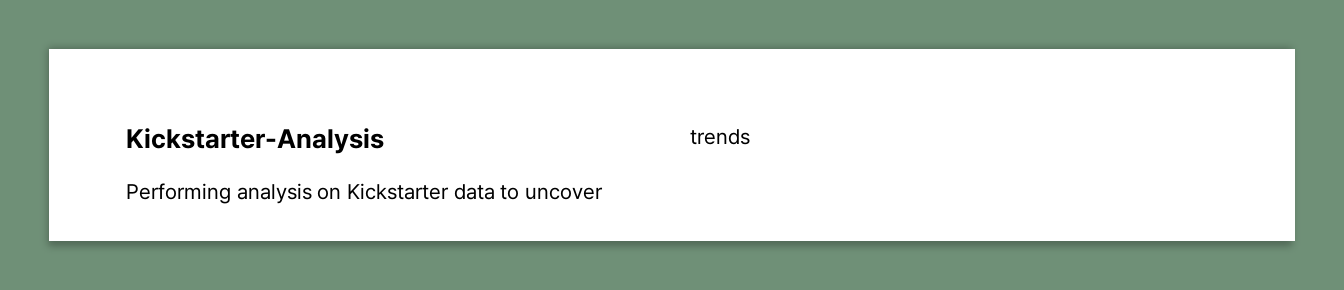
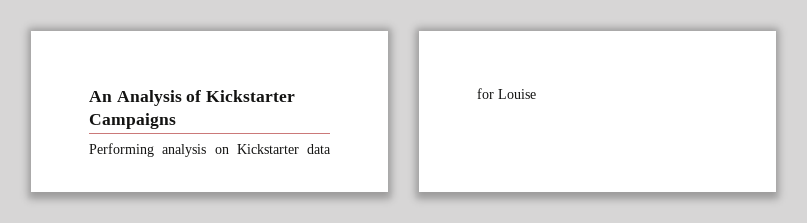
[126,128,384,154] Kickstarter-Analysis -> [89,90,296,106] [89,113,176,129] An Analysis of Kickstarter Campaigns
[500,185,604,200] [690,129,750,145] to uncover trends -> [477,88,536,99] for Louise

